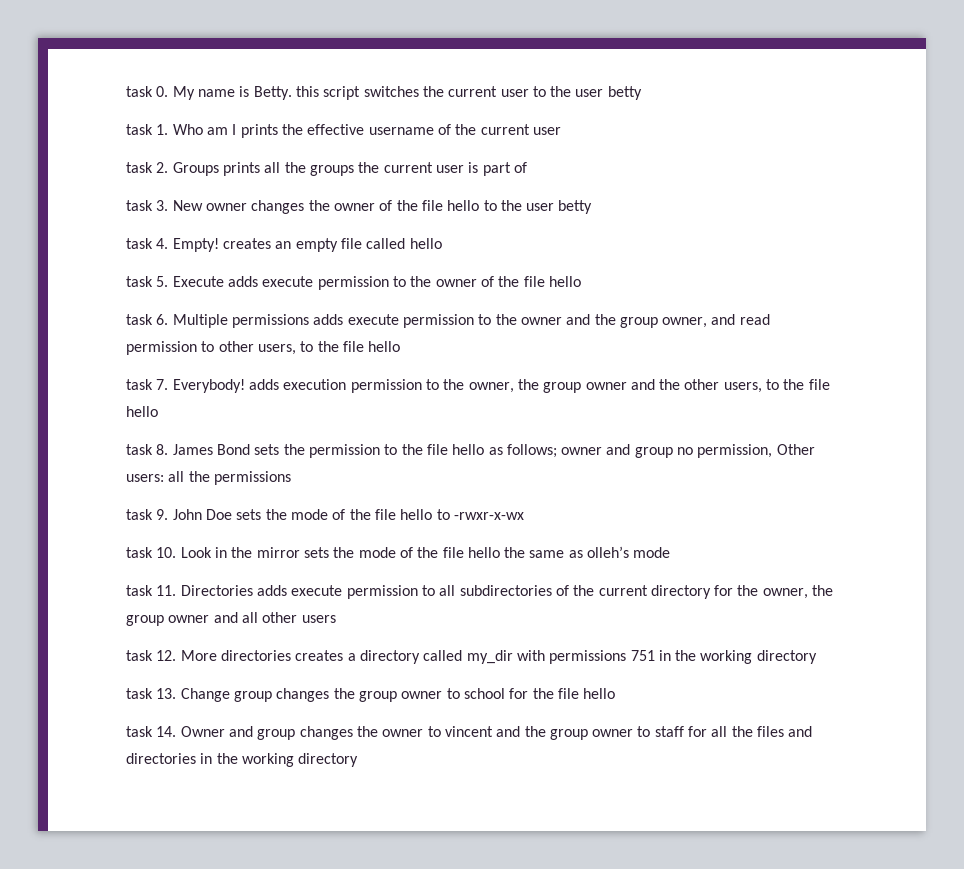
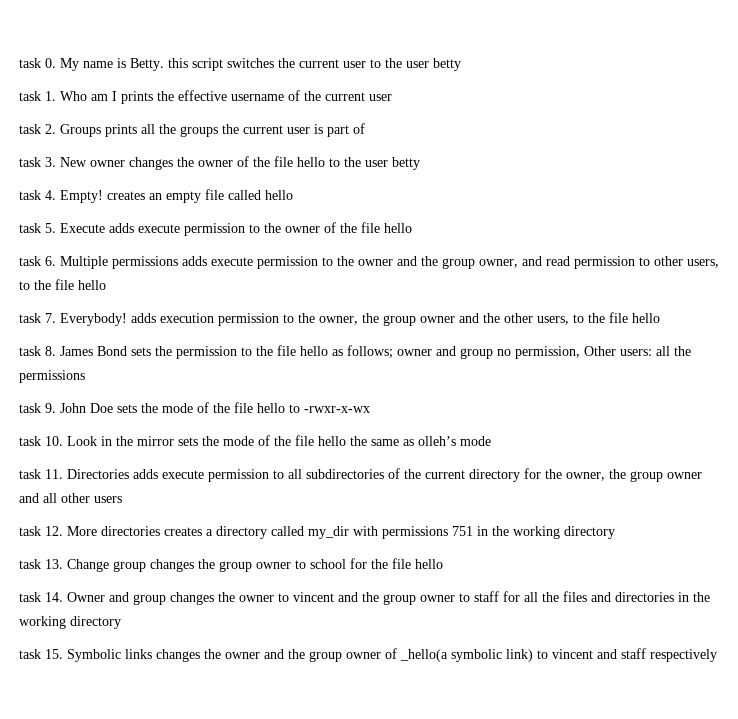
(359, 760) none -> [19,648,717,662] // task 15. Symbolic links changes the owner and the group owner of _hello(a symbolic link) to vincent and staff respectively

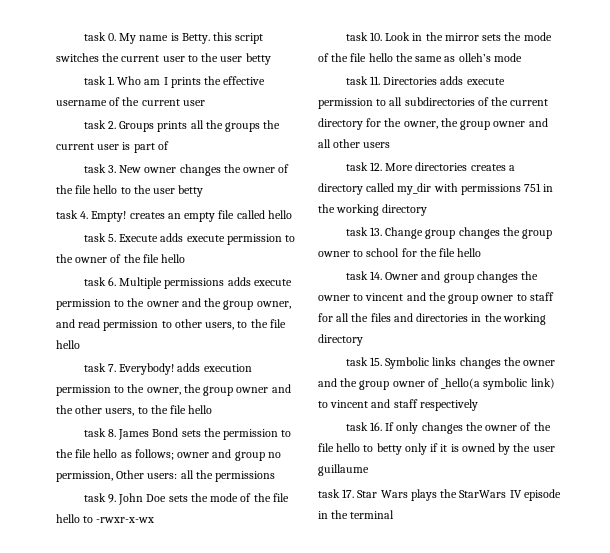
(717, 655) none -> [345,422,551,434] [318,443,555,455] [318,464,369,476] [318,489,561,501] [318,510,395,519] // task 16. If only changes the owner of the file hello to betty only if it is owned by the user guillaume // task 17. Star Wars plays the StarWars IV episode in the terminal

